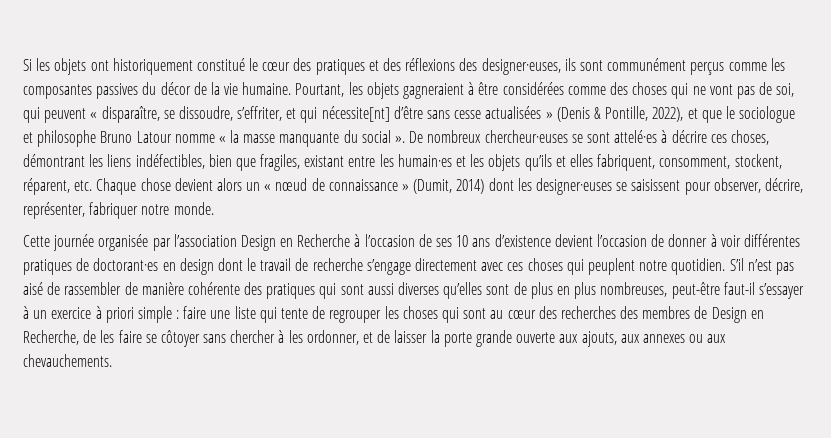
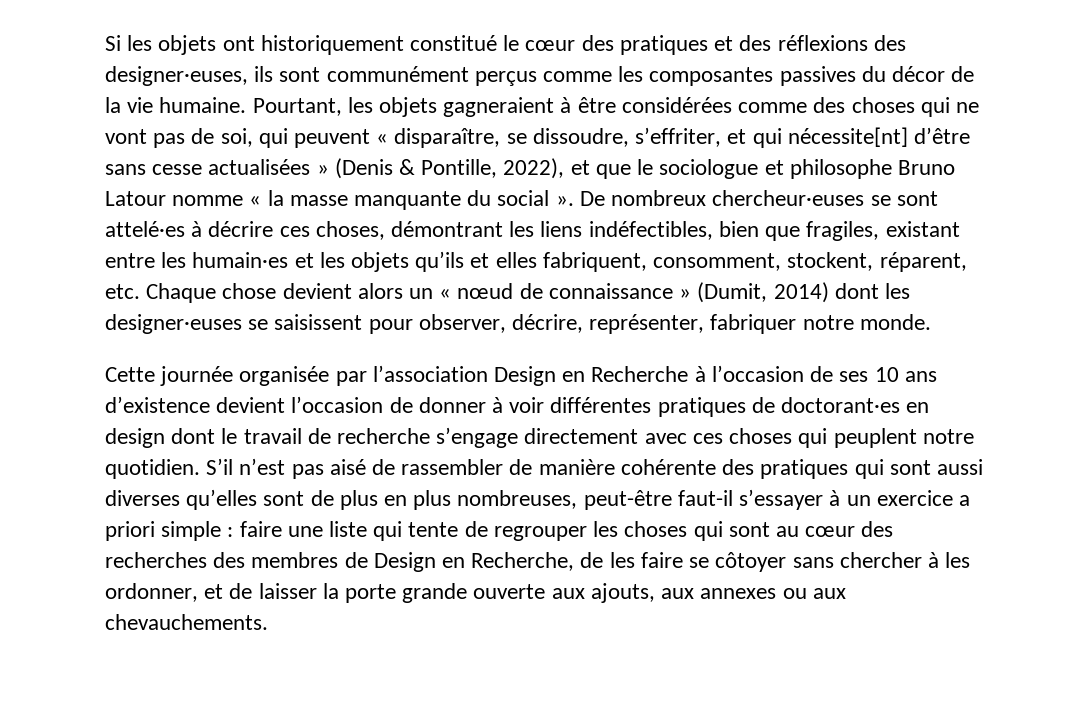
[95,306,102,319] à -> [958,495,970,506] a

